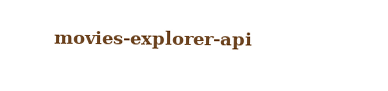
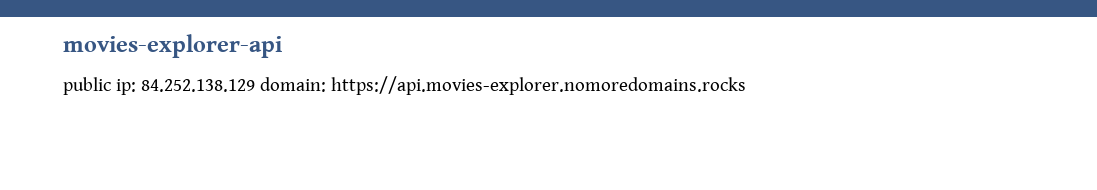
(253, 39) none -> [63,76,746,95] // public ip: 84.252.138.129 domain: https://api.movies-explorer.nomoredomains.rocks

